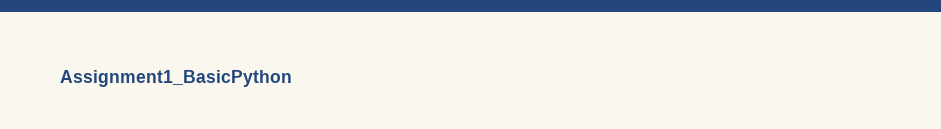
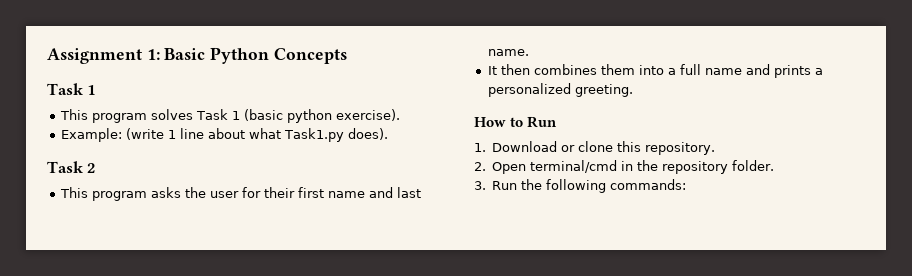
[60,70,292,87] Assignment1_BasicPython -> [47,47,347,64] [47,83,96,95] [59,109,400,123] [60,128,388,142] [47,161,96,173] [59,187,421,201] [487,49,529,56] [487,64,823,78] [487,83,633,97] [474,116,558,128] [474,141,716,155] [474,160,775,174] [474,179,687,193] Assignment 1: Basic Python Concepts // Task 1 // This program solves Task 1 (basic python exercise). // Example: (write 1 line about what Task1.py does). // Task 2 // This program asks the user for their first name and last name. // It then combines them into a full name and prints a personalized greeting. // How to Run // 1. Download or clone this repository. // 2. Open terminal/cmd in the repository folder. // 3. Run the following commands:

